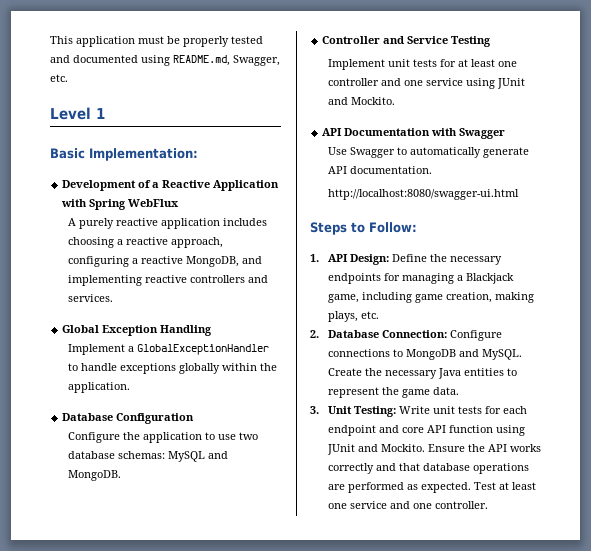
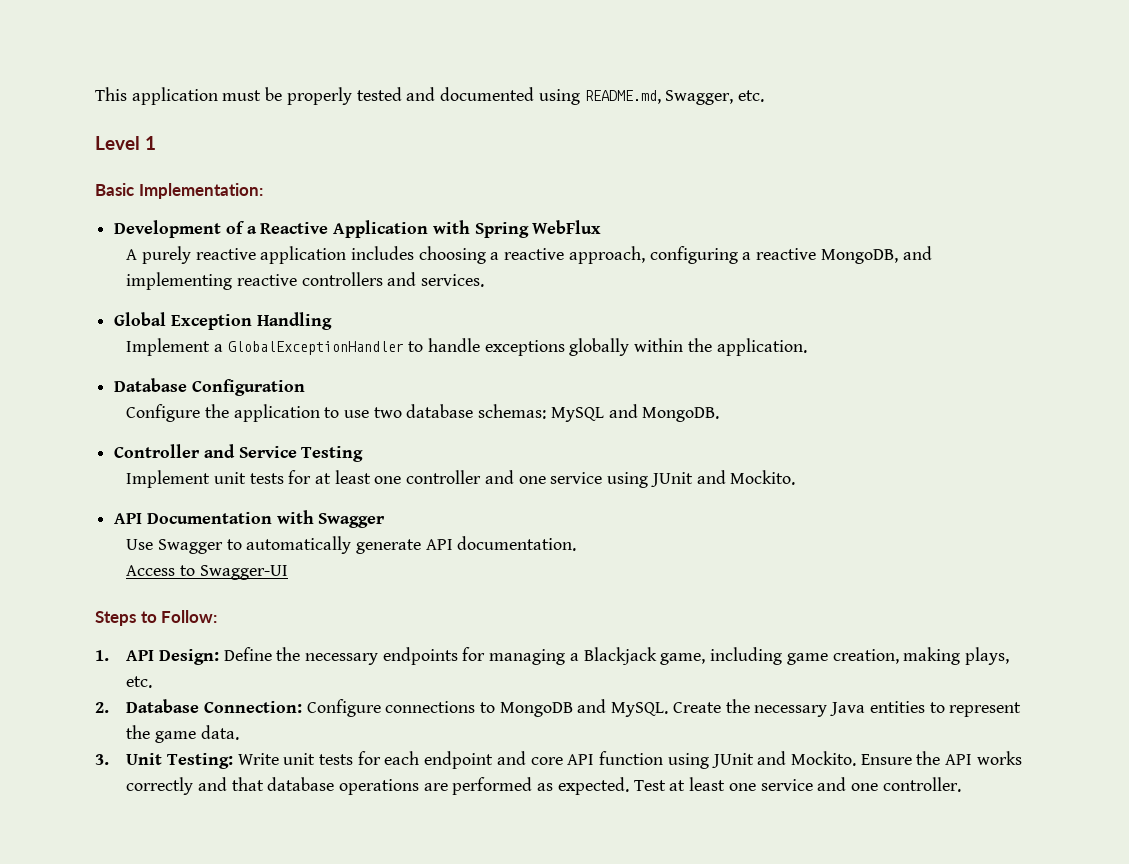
[327,189,519,200] http://localhost:8080/swagger-ui.html -> [126,565,288,580] Access to Swagger-UI

